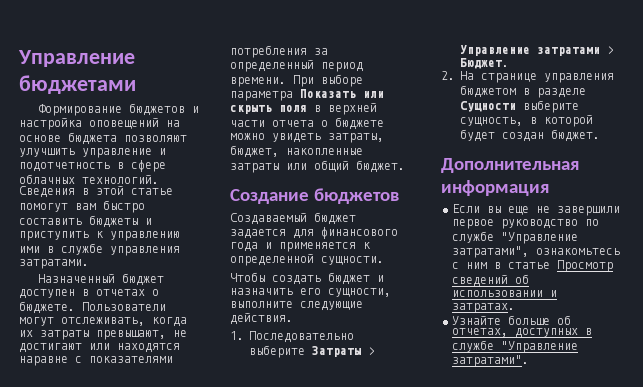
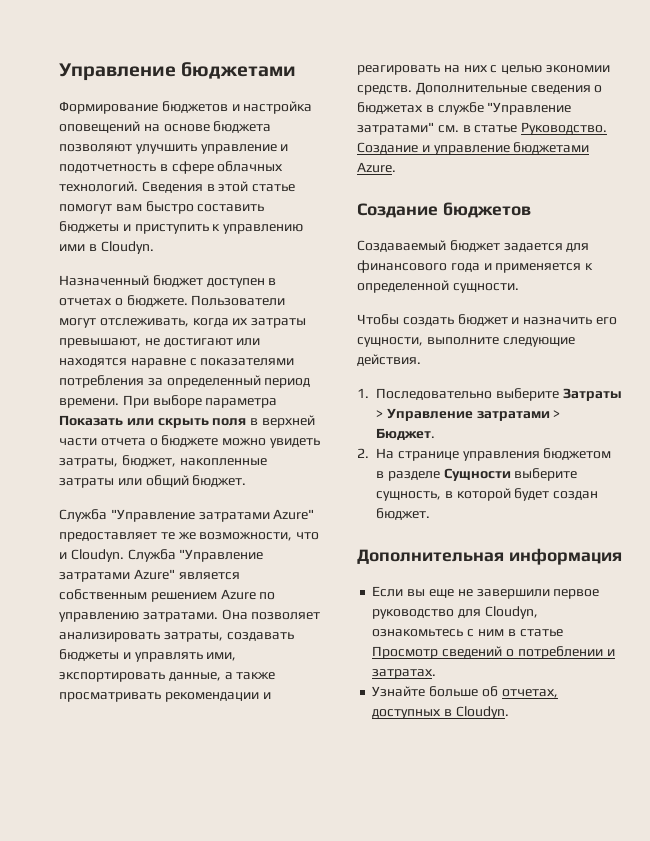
[61,243,180,256] [19,259,89,269] службе управления затратами. -> [100,241,154,254] Cloudyn.
(405, 166) none -> [59,509,315,522] [59,532,320,542] [59,549,264,562] [59,569,240,582] [59,589,276,602] [59,609,321,622] [59,632,294,642] [59,649,237,662] [59,672,276,682] [59,692,271,702] [357,65,610,75] [357,82,603,95] [357,102,572,115] [357,122,608,135] [357,142,590,155] [357,162,396,173] // Служба "Управление затратами Azure" предоставляет те же возможности, что и Cloudyn. Служба "Управление затратами Azure" является собственным решением Azure по управлению затратами. Она позволяет анализировать затраты, создавать бюджеты и управлять ими, экспортировать данные, а также просматривать рекомендации и реагировать на них с целью экономии средств. Дополнительные сведения о бюджетах в службе "Управление затратами" см. в статье Руководство. Создание и управление бюджетами Azure.
[585,219,599,226] [452,231,578,244] [452,246,529,258] по службе "Управление затратами", -> [458,606,538,619] для Cloudyn,
[515,274,529,284] [452,290,543,297] об использовании -> [505,646,603,659] о потреблении
[452,340,578,353] [452,355,529,367] службе "Управление затратами". -> [455,706,509,719] Cloudyn.

